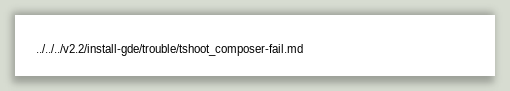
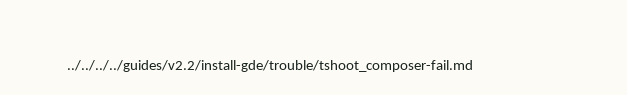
[36,44,303,56] ../../../v2.2/install-gde/trouble/tshoot_composer-fail.md -> [67,60,473,72] ../../../../guides/v2.2/install-gde/trouble/tshoot_composer-fail.md

